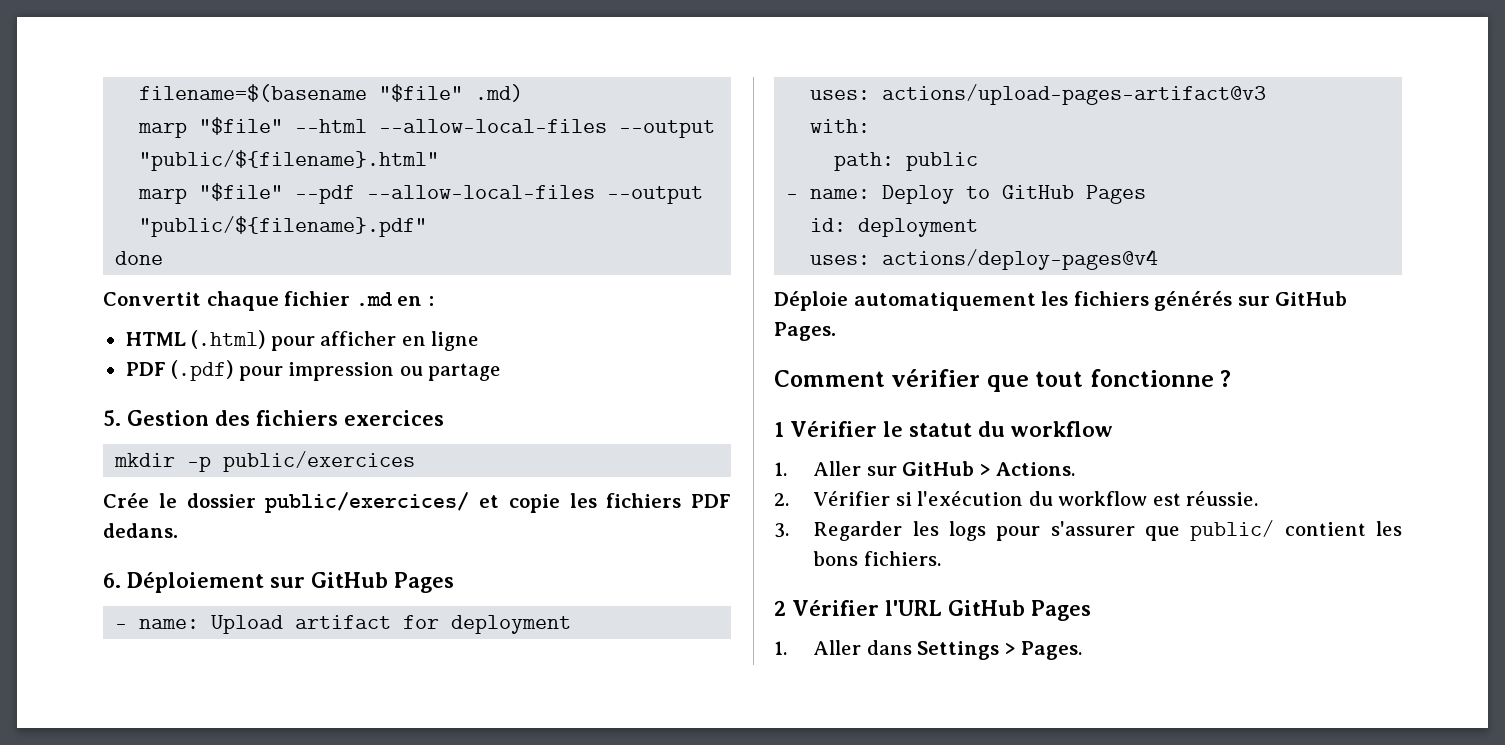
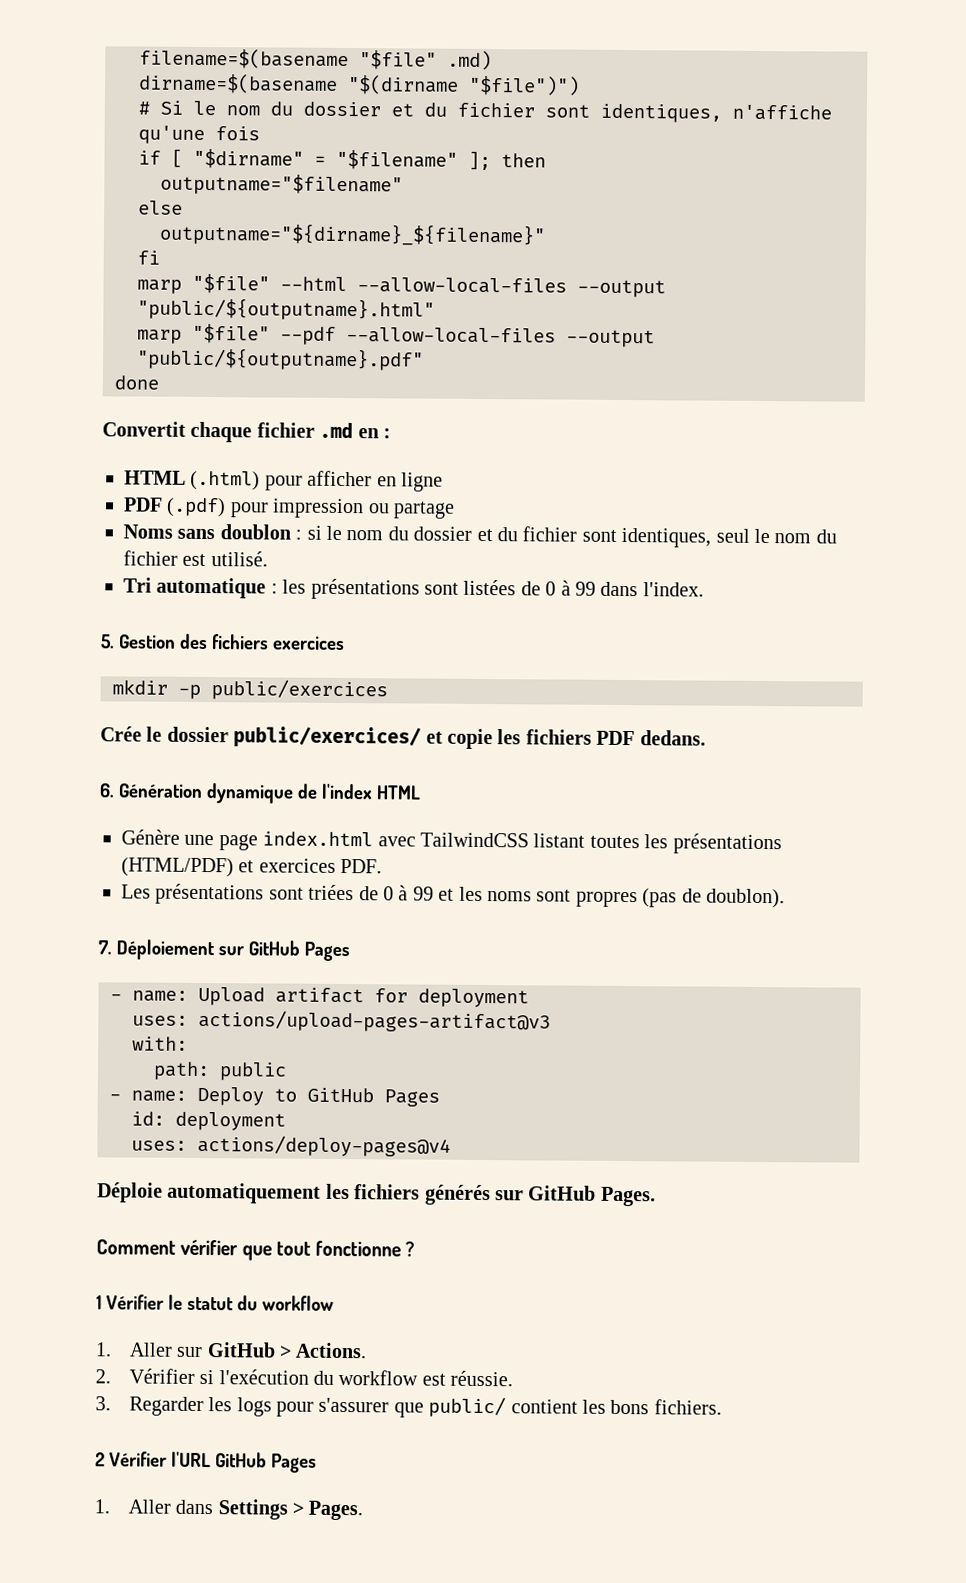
(524, 93) none -> [138,73,580,96] [138,100,832,123] [138,125,260,144] [138,148,546,171] [160,173,403,196] [138,200,183,215] [159,222,546,247] [137,250,160,265] // dirname=$(basename "$(dirname "$file")") // # Si le nom du dossier et du fichier sont identiques, n'affiche qu'une fois // if [ "$dirname" = "$filename" ]; then // outputname="$filename" // else // outputname="${dirname}_${filename}" // fi
[139,150,440,171] "public/${filename}.html" -> [137,297,435,321] "public/${outputname}.html"
[139,216,428,237] "public/${filename}.pdf" -> [137,347,424,371] "public/${outputname}.pdf"
(502, 372) none -> [123,524,837,548] [123,550,268,567] [123,577,704,600] // Noms sans doublon : si le nom du dossier et du fichier sont identiques, seul le nom du fichier est utilisé. // Tri automatique : les présentations sont listées de 0 à 99 dans l'index.
(121, 580) none -> [117,783,421,804] [121,829,782,855] [121,857,383,878] [121,883,785,909] [98,940,112,955] Génération dynamique de l'index HTML // Génère une page index.html avec TailwindCSS listant toutes les présentations (HTML/PDF) et exercices PDF. // Les présentations sont triées de 0 à 99 et les noms sont propres (pas de doublon). // 7.

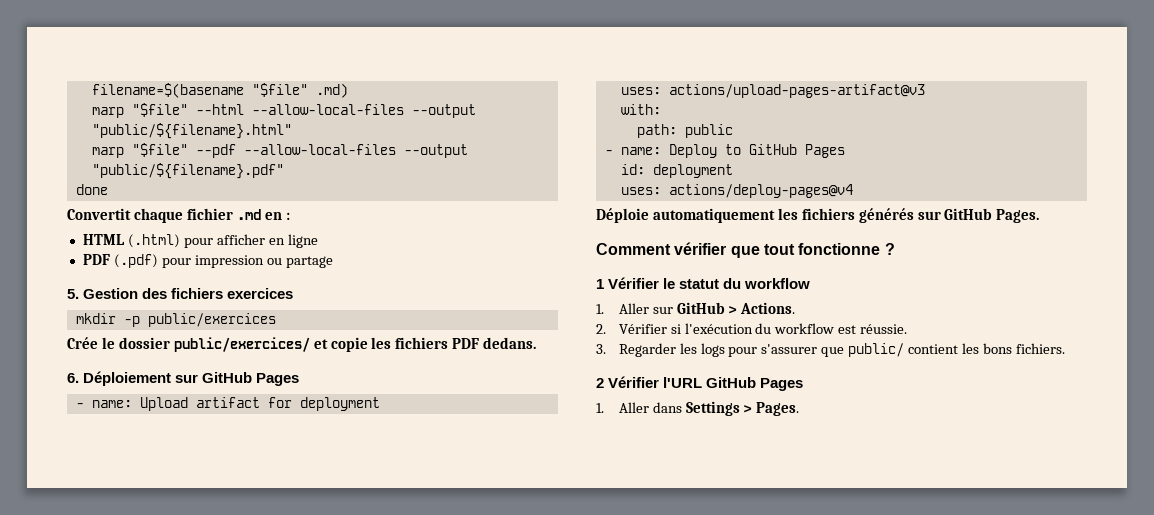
[138,73,580,96] [138,100,832,123] [138,125,260,144] [138,148,546,171] [160,173,403,196] [138,200,183,215] [159,222,546,247] [137,250,160,265] // dirname=$(basename "$(dirname "$file")") // # Si le nom du dossier et du fichier sont identiques, n'affiche qu'une fois // if [ "$dirname" = "$filename" ]; then // outputname="$filename" // else // outputname="${dirname}_${filename}" // fi -> (348, 90) none
[137,297,435,321] "public/${outputname}.html" -> [91,123,292,139] "public/${filename}.html"
[137,347,424,371] "public/${outputname}.pdf" -> [91,163,284,179] "public/${filename}.pdf"
[123,524,837,548] [123,550,268,567] [123,577,704,600] // Noms sans doublon : si le nom du dossier et du fichier sont identiques, seul le nom du fichier est utilisé. // Tri automatique : les présentations sont listées de 0 à 99 dans l'index. -> (333, 262) none
[117,783,421,804] [121,829,782,855] [121,857,383,878] [121,883,785,909] [98,940,112,955] Génération dynamique de l'index HTML // Génère une page index.html avec TailwindCSS listant toutes les présentations (HTML/PDF) et exercices PDF. // Les présentations sont triées de 0 à 99 et les noms sont propres (pas de doublon). // 7. -> (79, 378) none

